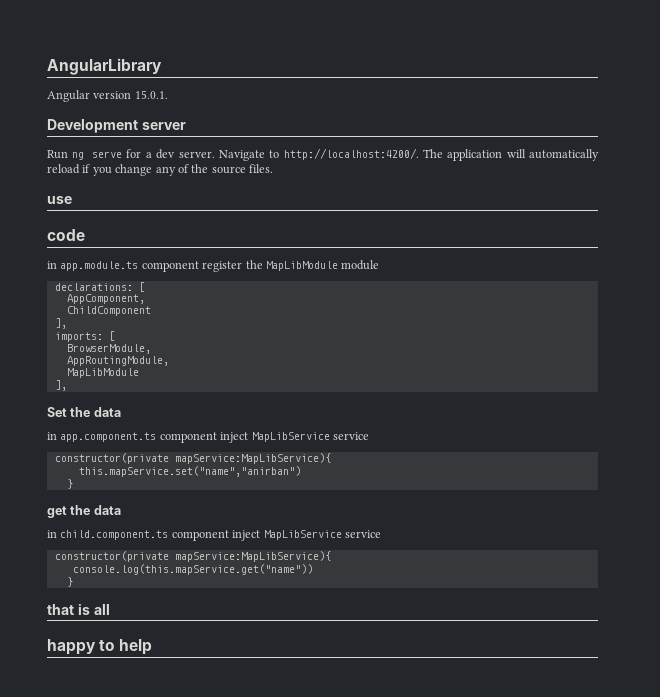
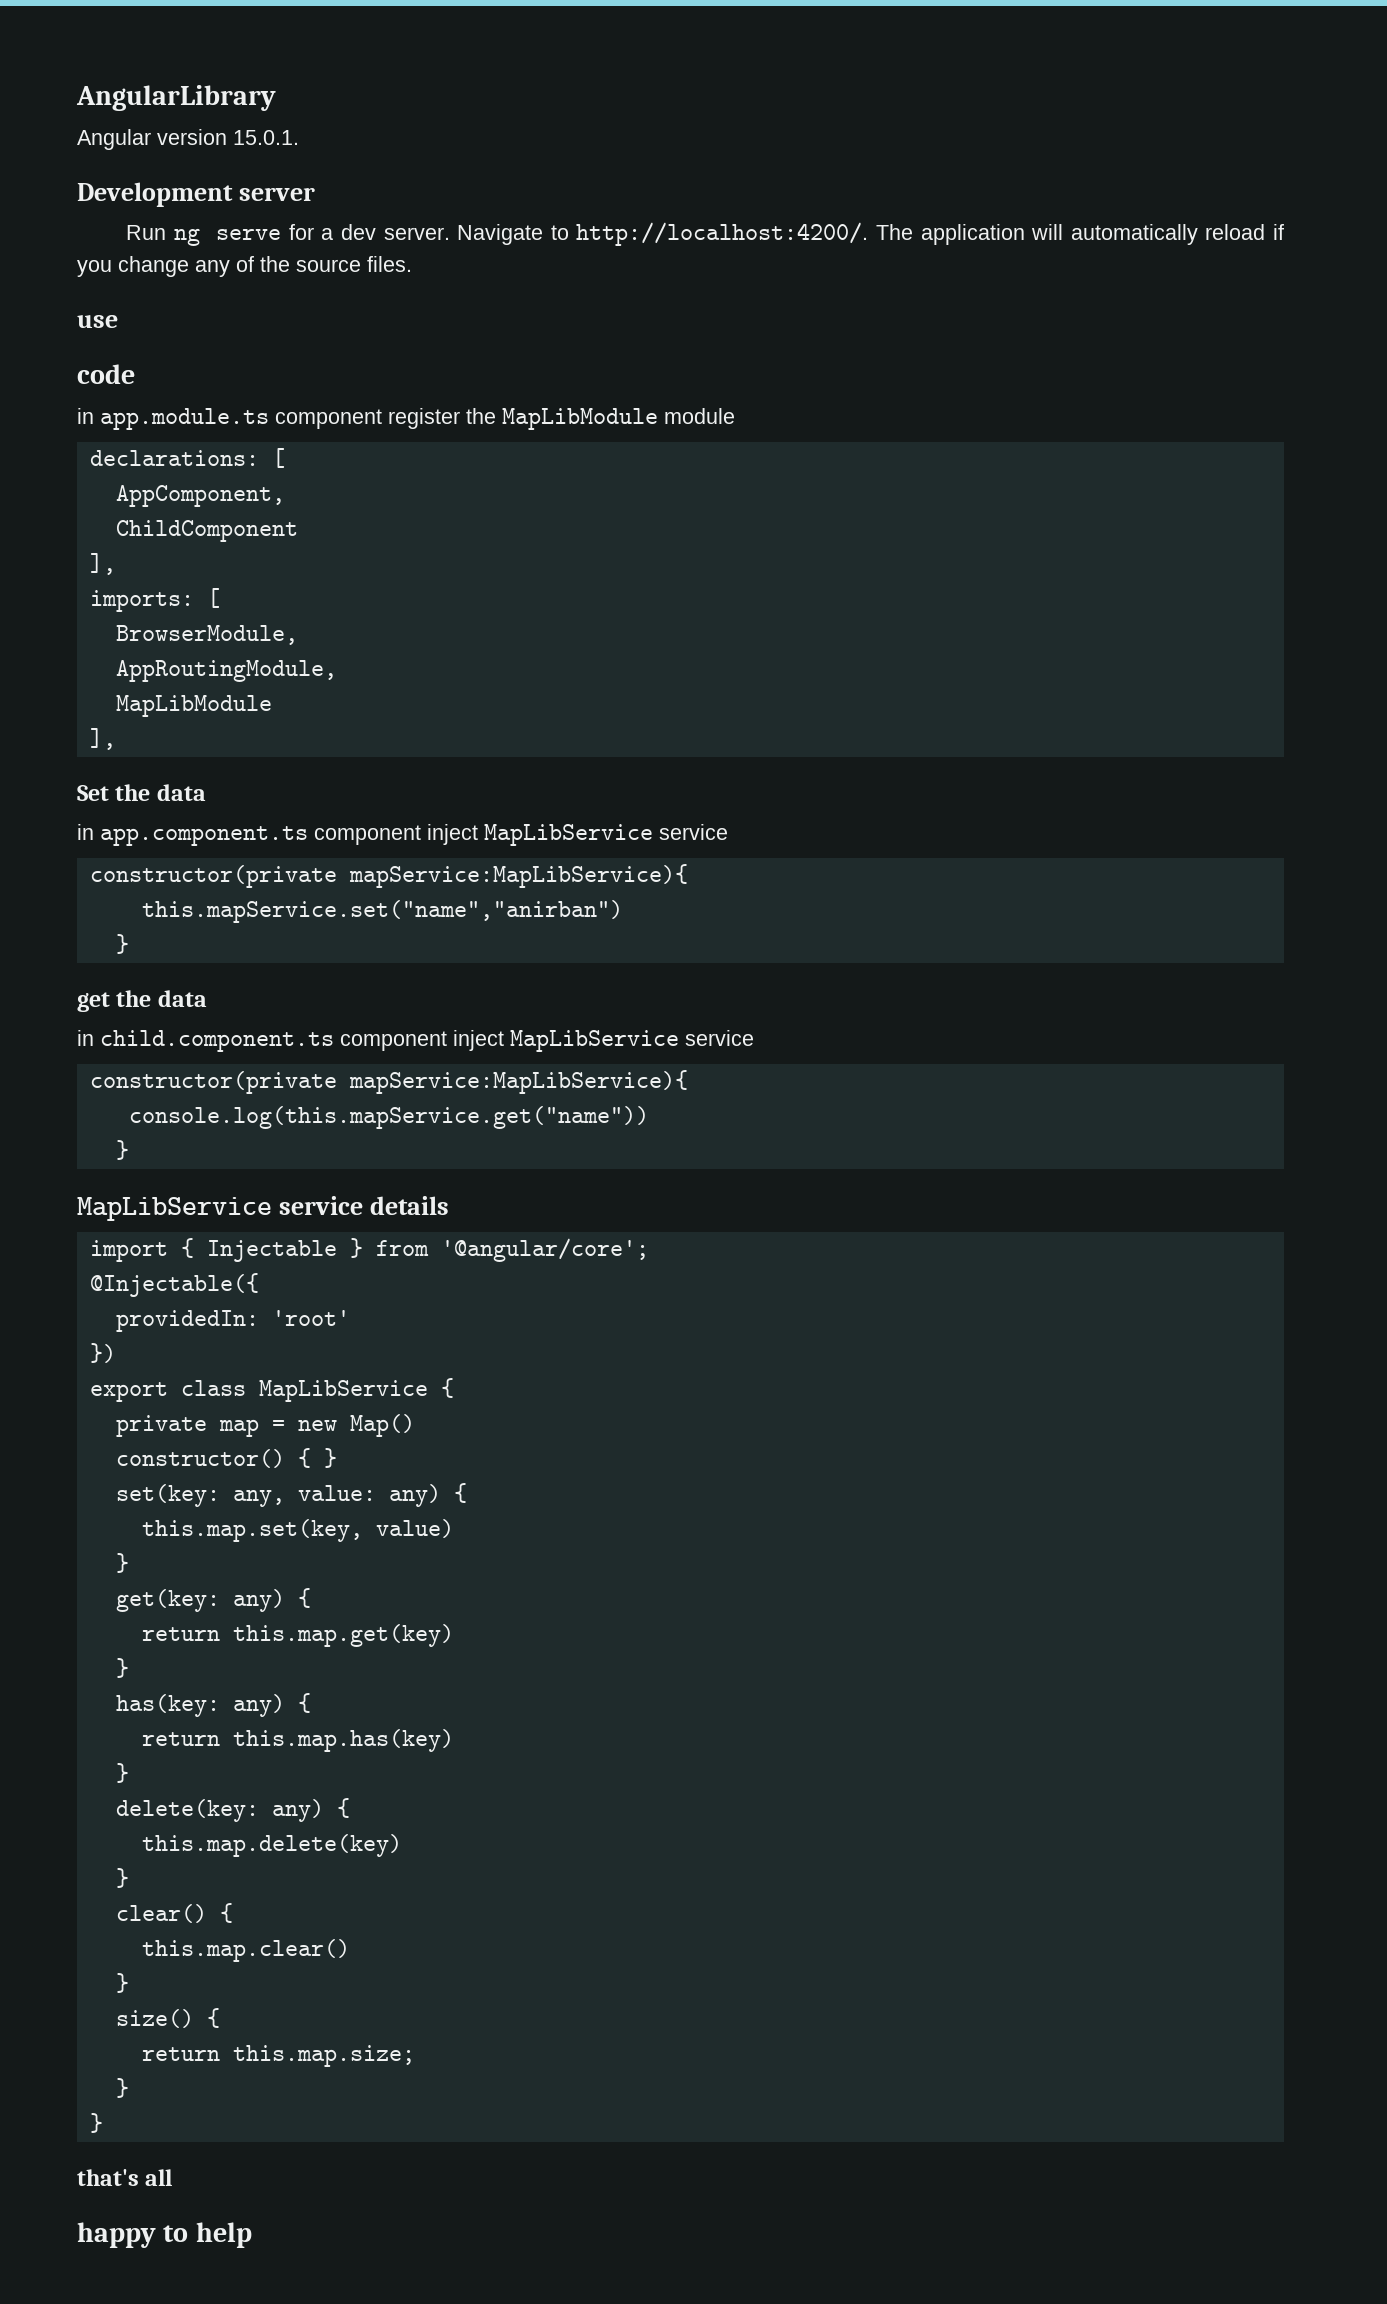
[47,603,90,615] that is -> [77,1196,449,1221] [89,1238,649,1262] [89,1273,259,1297] [115,1310,350,1332] [89,1343,116,1363] [89,1378,454,1402] [115,1414,415,1437] [115,1448,337,1468] [115,1483,467,1507] [141,1519,454,1542] [115,1553,129,1573] [115,1588,311,1612] [141,1624,454,1647] [115,1658,129,1678] [115,1693,311,1717] [141,1729,454,1752] [115,1763,129,1783] [115,1798,350,1822] [141,1834,402,1857] [115,1868,129,1888] [115,1903,233,1923] [141,1939,350,1962] [115,1973,129,1993] [115,2008,220,2028] [141,2045,415,2067] [115,2078,129,2098] [89,2113,103,2133] [77,2169,139,2186] MapLibService service details // import { Injectable } from '@angular/core'; // @Injectable({ // providedIn: 'root' // }) // export class MapLibService { // private map = new Map() // constructor() { } // set(key: any, value: any) { // this.map.set(key, value) // } // get(key: any) { // return this.map.get(key) // } // has(key: any) { // return this.map.has(key) // } // delete(key: any) { // this.map.delete(key) // } // clear() { // this.map.clear() // } // size() { // return this.map.size; // } // } // that's

